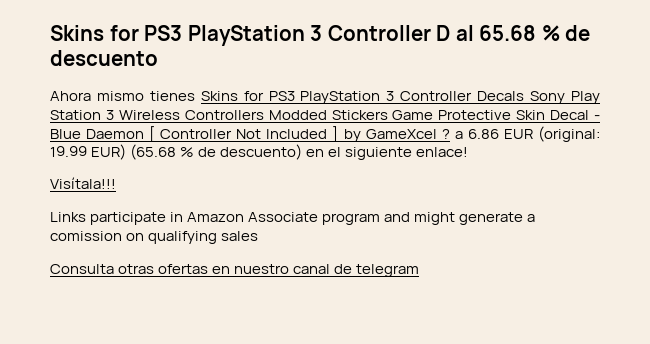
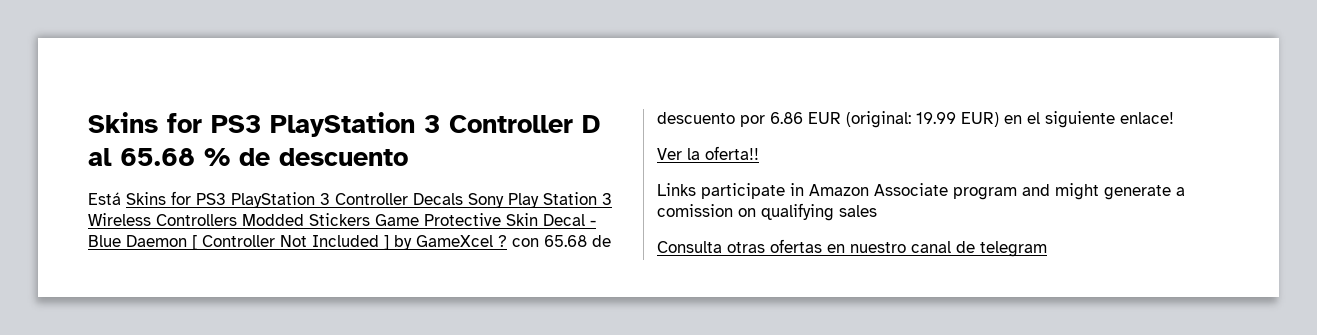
[50,91,195,101] Ahora mismo tienes -> [88,192,121,205] Está
[454,131,463,139] a -> [512,235,611,247] [657,112,765,127] con 65.68 de descuento por
[130,144,303,160] (65.68 % de descuento) -> (999, 119) none
[50,177,116,189] Visítala!!! -> [657,146,759,160] Ver la oferta!!

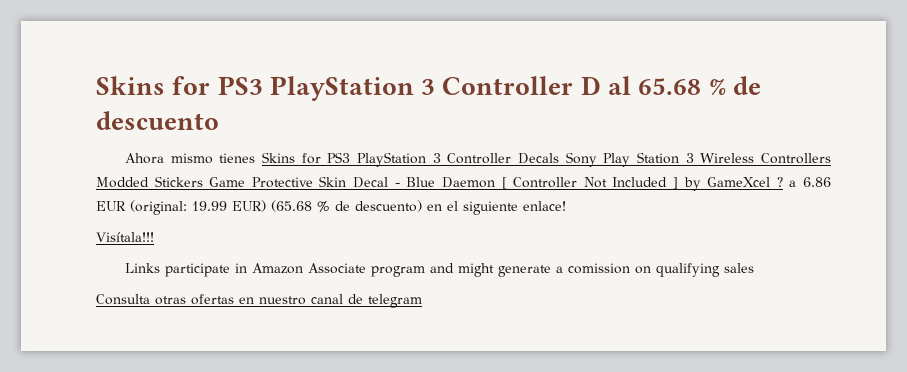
[88,192,121,205] Está -> [125,153,256,164] Ahora mismo tienes
[512,235,611,247] [657,112,765,127] con 65.68 de descuento por -> [789,180,797,187] a
(999, 119) none -> [271,200,422,212] (65.68 % de descuento)
[657,146,759,160] Ver la oferta!! -> [96,232,154,242] Visítala!!!

